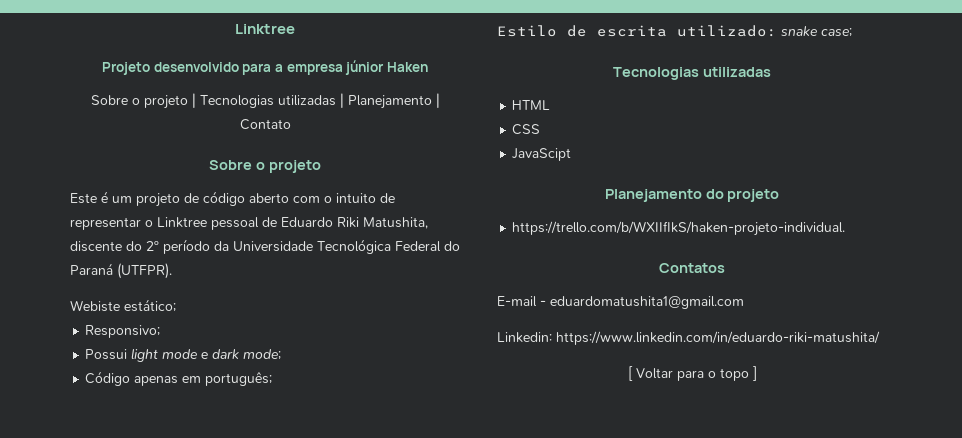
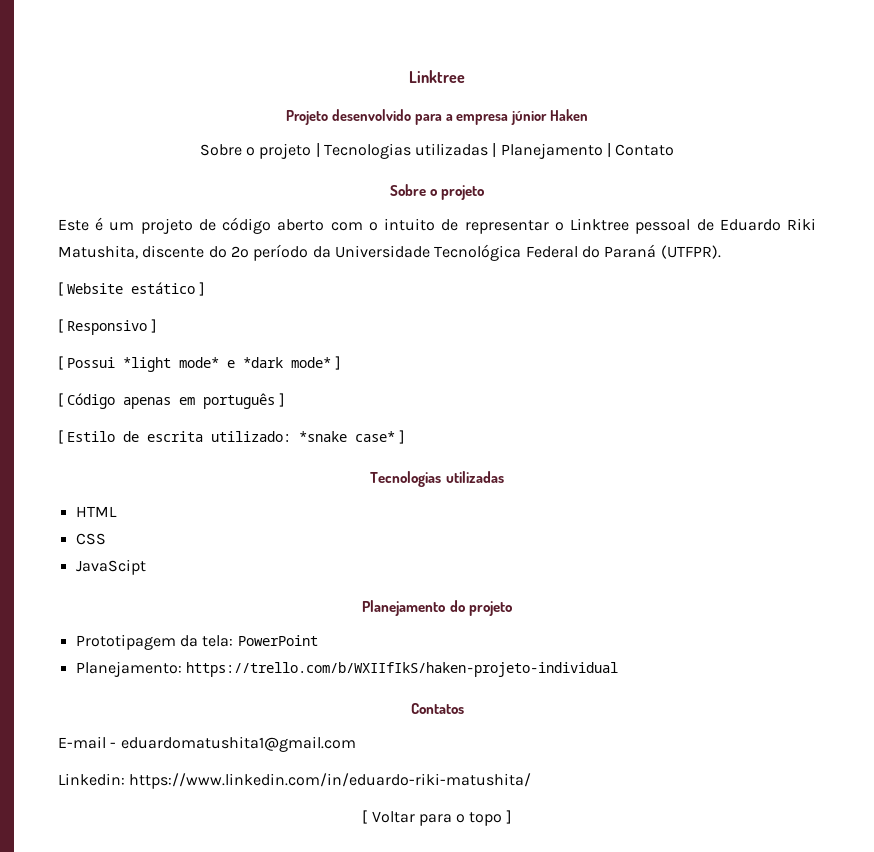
[70,299,176,312] [85,325,161,338] [85,348,282,362] [85,371,273,386] Webiste estático; // Responsivo; // Possui light mode e dark mode; // Código apenas em português; // -> [58,282,205,296] [58,319,157,335] [58,356,341,372] [58,393,285,409] [58,430,63,444] [ Website estático ] // [ Responsivo ] // [ Possui *light mode* e *dark mode* ] // [ Código apenas em português ] // [
[781,26,852,37] snake case; -> [299,430,405,444] *snake case* ]
[512,221,846,236] https://trello.com/b/WXIIfIkS/haken-projeto-individual. -> [75,634,318,650] [75,661,618,677] Prototipagem da tela: PowerPoint // Planejamento: https://trello.com/b/WXIIfIkS/haken-projeto-individual

